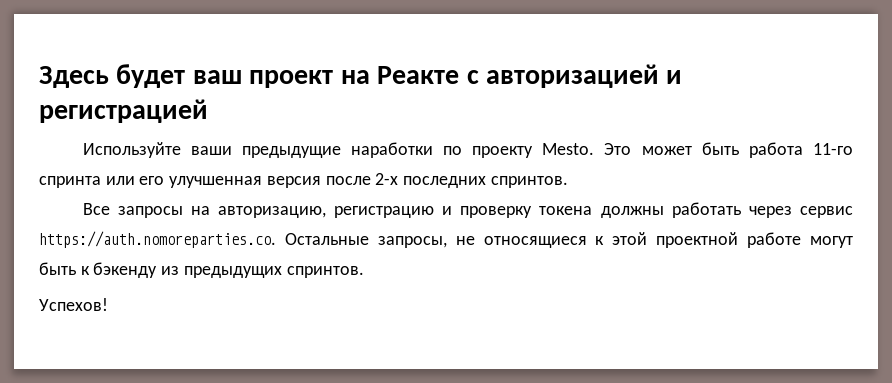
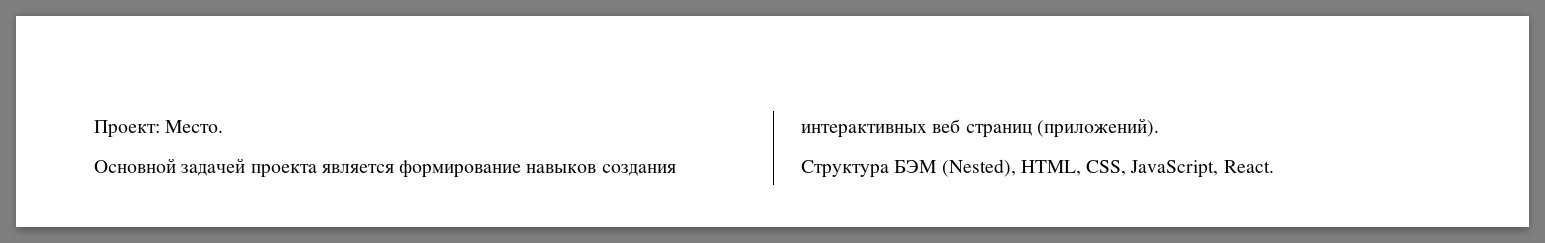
[39,64,683,88] [39,99,208,123] [82,142,853,158] [39,173,568,188] [82,202,853,218] [39,231,854,248] [39,262,364,278] [39,298,108,311] Здесь будет ваш проект на Реакте с авторизацией и регистрацией // Используйте ваши предыдущие наработки по проекту Mesto. Это может быть работа 11-го спринта или его улучшенная версия после 2-х последних спринтов. // Все запросы на авторизацию, регистрацию и проверку токена должны работать через сервис https://auth.nomoreparties.co. Остальные запросы, не относящиеся к этой проектной работе могут быть к бэкенду из предыдущих спринтов. // Успехов! -> [94,120,224,138] [94,158,676,178] [801,118,1159,138] [801,159,1274,178] Проект: Место. // Основной задачей проекта является формирование навыков создания интерактивных веб страниц (приложений). // Структура БЭМ (Nested), HTML, CSS, JavaScript, React.

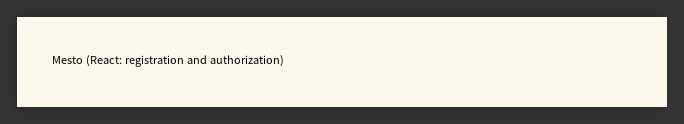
[94,120,224,138] [94,158,676,178] [801,118,1159,138] [801,159,1274,178] Проект: Место. // Основной задачей проекта является формирование навыков создания интерактивных веб страниц (приложений). // Структура БЭМ (Nested), HTML, CSS, JavaScript, React. -> [52,55,284,67] Mesto (React: registration and authorization)

